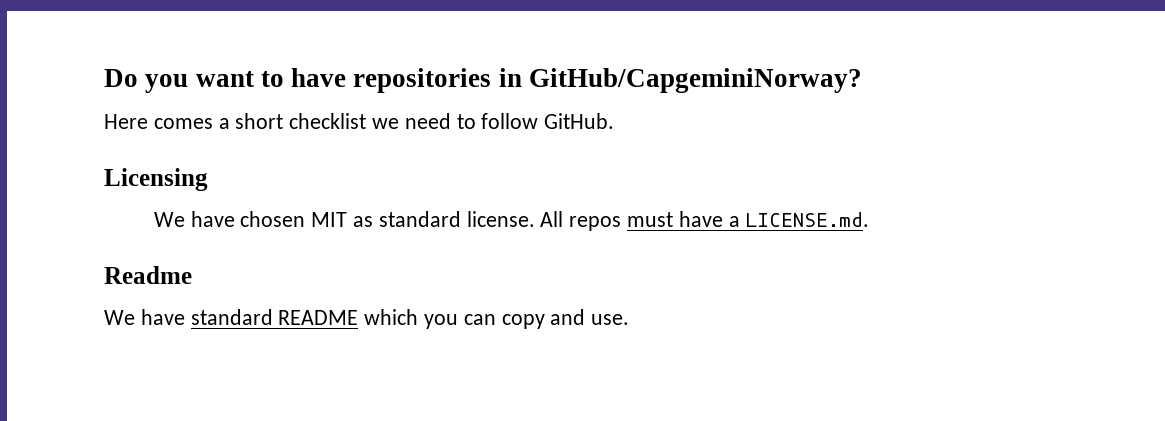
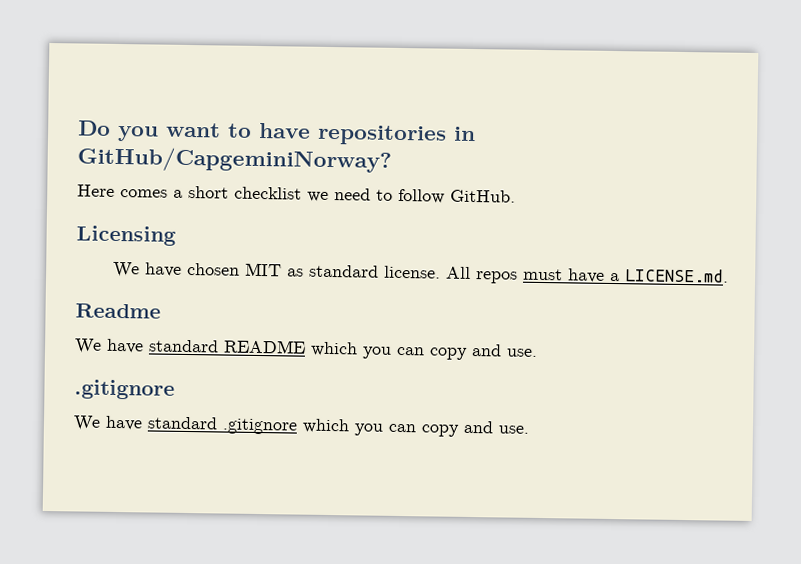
(630, 319) none -> [74,379,175,400] [73,415,529,437] // .gitignore // We have standard .gitignore which you can copy and use.

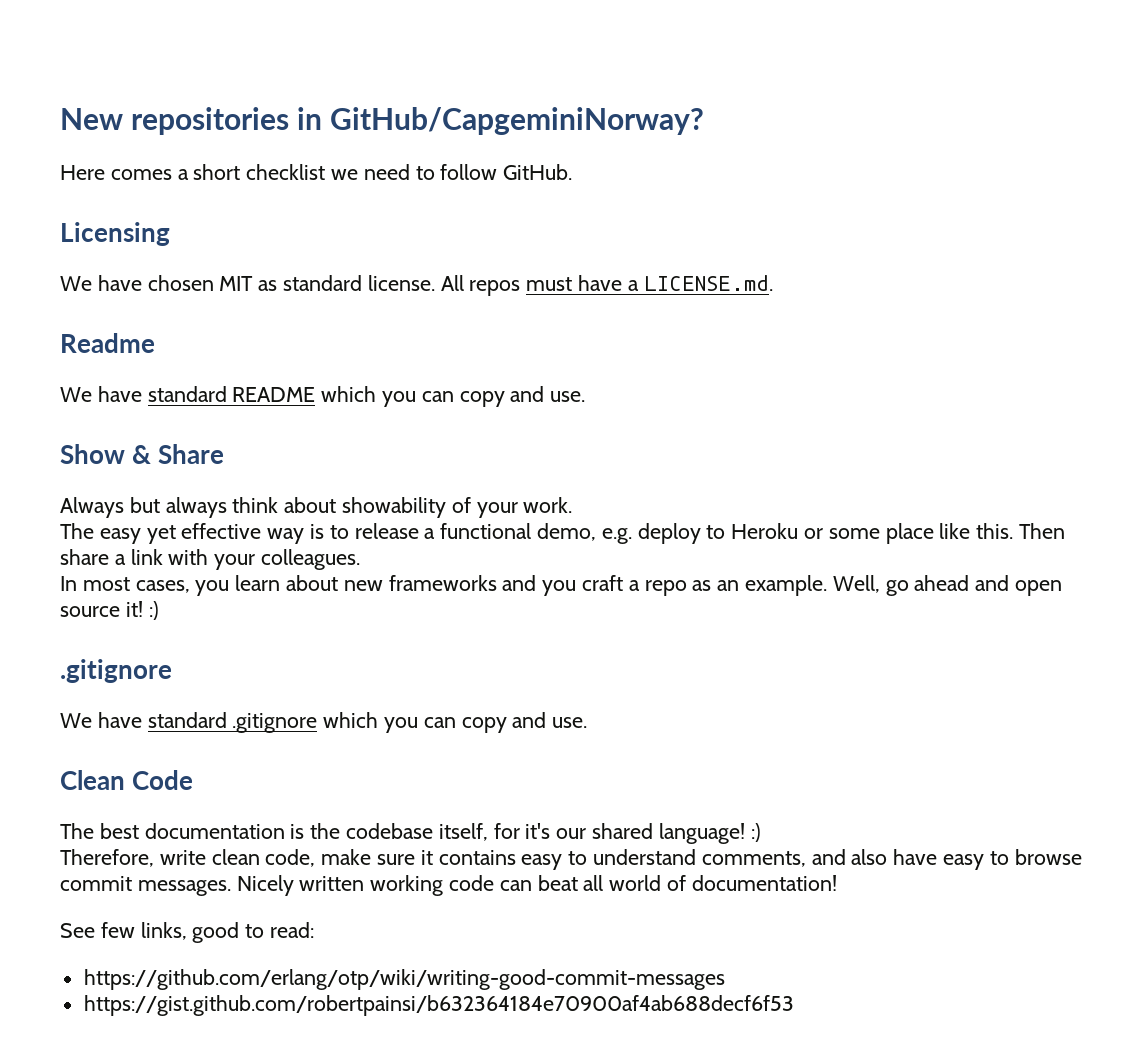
[78,120,311,142] Do you want to have -> [60,108,123,130] New
(538, 352) none -> [60,444,225,464] [60,497,573,518] [60,523,1066,544] [60,549,361,570] [60,575,1063,596] [60,601,159,620] // Show & Share // Always but always think about showability of your work. // The easy yet effective way is to release a functional demo, e.g. deploy to Heroku or some place like this. Then share a link with your colleagues. // In most cases, you learn about new frameworks and you craft a repo as an example. Well, go ahead and open source it! :)
(529, 429) none -> [60,770,194,790] [60,823,761,844] [60,849,1082,870] [60,875,837,896] [60,922,315,943] [83,969,725,990] [83,995,794,1016] // Clean Code // The best documentation is the codebase itself, for it's our shared language! :) // Therefore, write clean code, make sure it contains easy to understand comments, and also have easy to browse commit messages. Nicely written working code can beat all world of documentation! // See few links, good to read: // https://github.com/erlang/otp/wiki/writing-good-commit-messages // https://gist.github.com/robertpainsi/b632364184e70900af4ab688decf6f53

